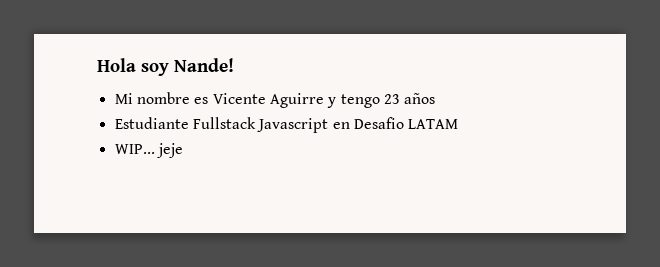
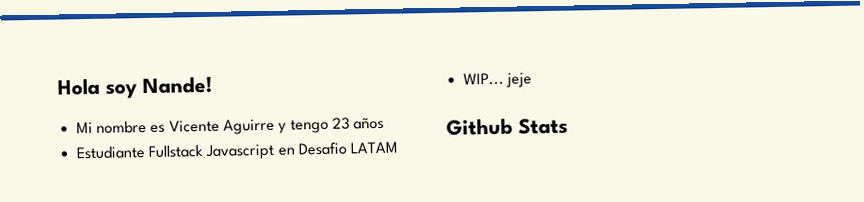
(183, 150) none -> [446,117,568,136] // Github Stats

